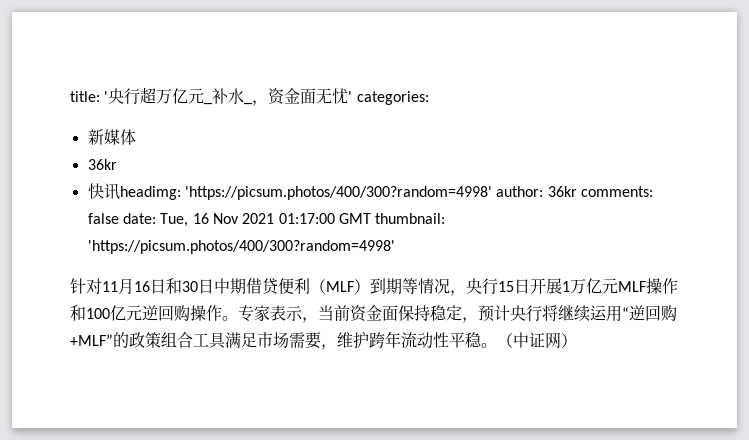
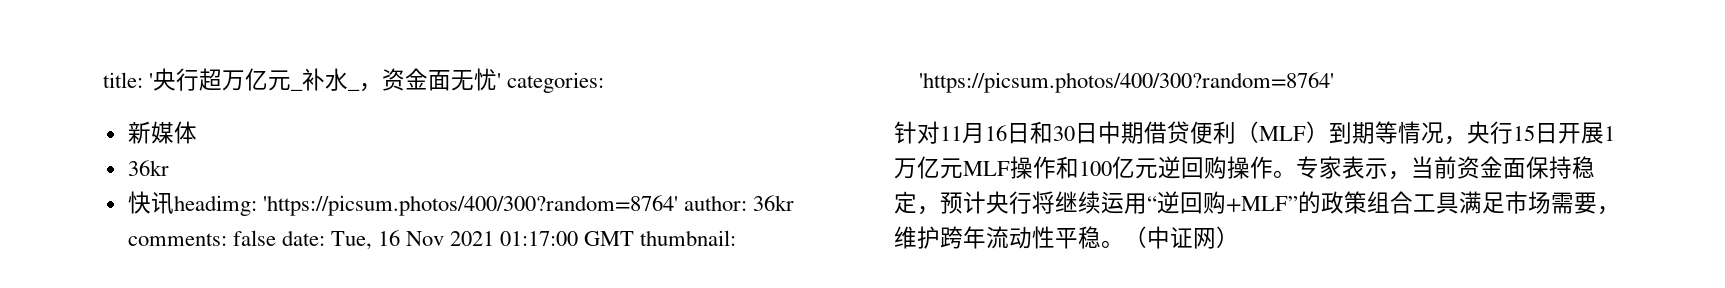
[184,186,492,200] 'https://picsum.photos/400/300?random=4998' -> [262,195,678,216] 'https://picsum.photos/400/300?random=8764'
[87,240,395,254] 'https://picsum.photos/400/300?random=4998' -> [918,72,1334,93] 'https://picsum.photos/400/300?random=8764'

